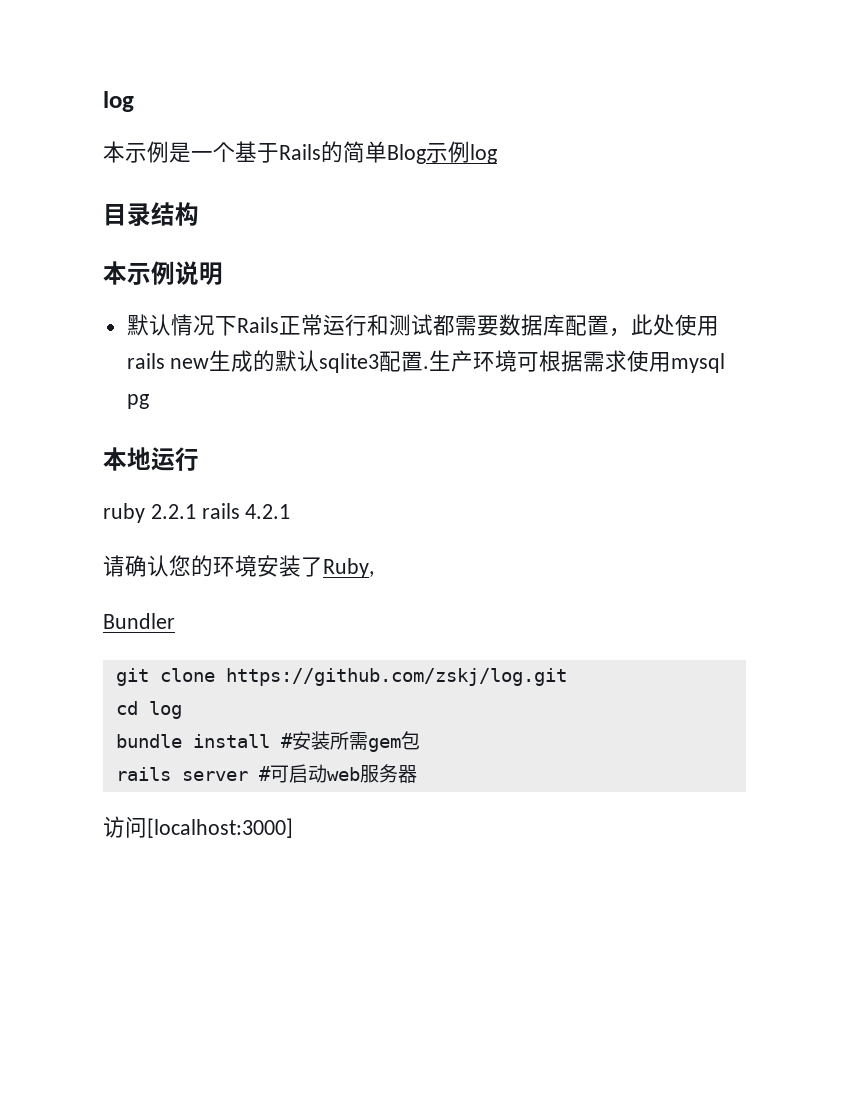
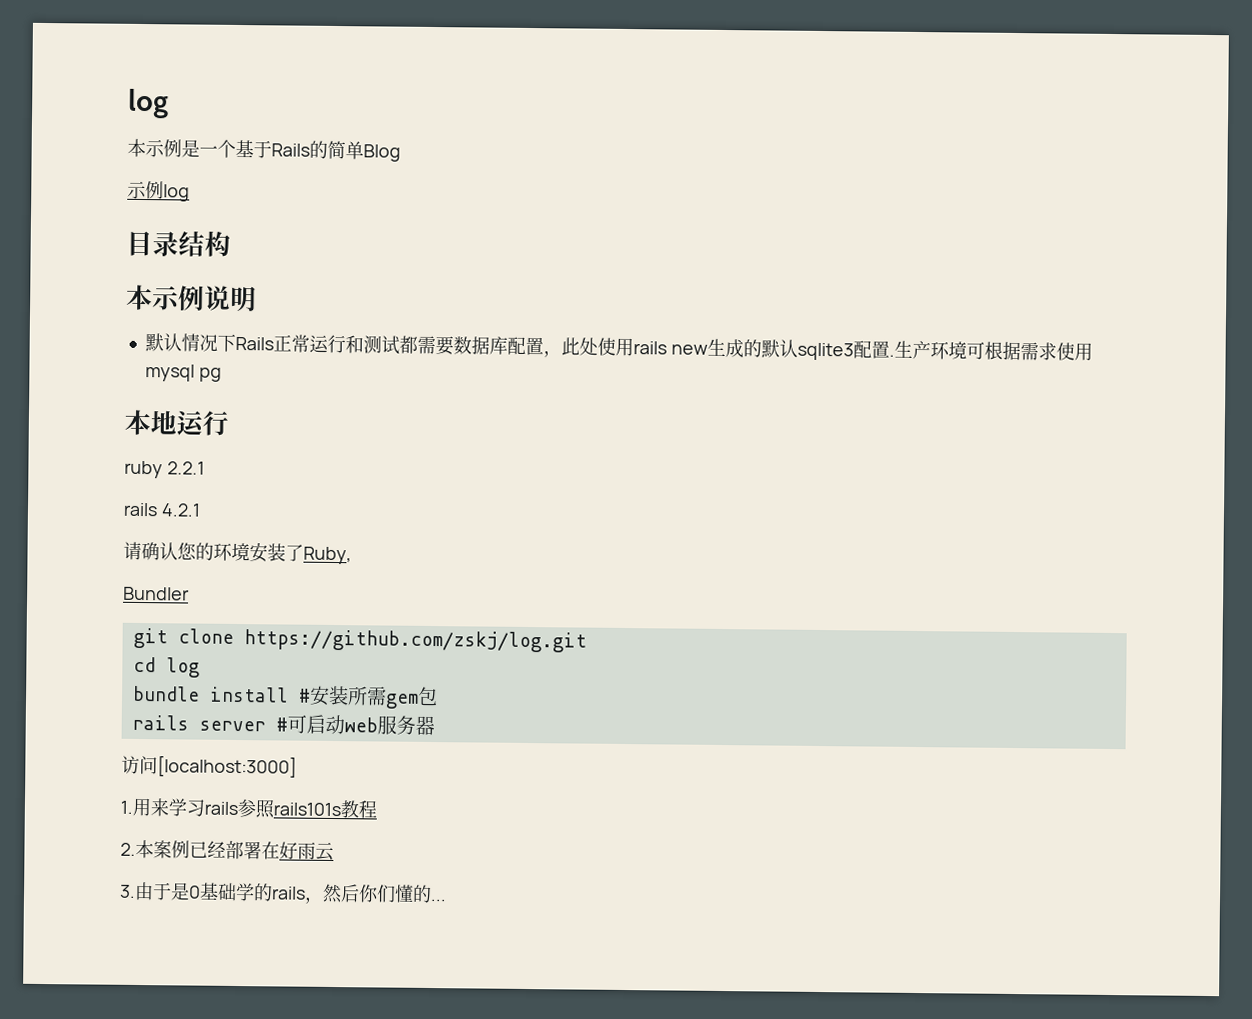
(426, 154) none -> (401, 153) //
(196, 511) none -> (205, 468) //
(293, 828) none -> [120,797,377,819] [120,839,334,862] [119,881,446,904] // 1.用来学习rails参照rails101s教程 // 2.本案例已经部署在好雨云 // 3.由于是0基础学的rails，然后你们懂的...

